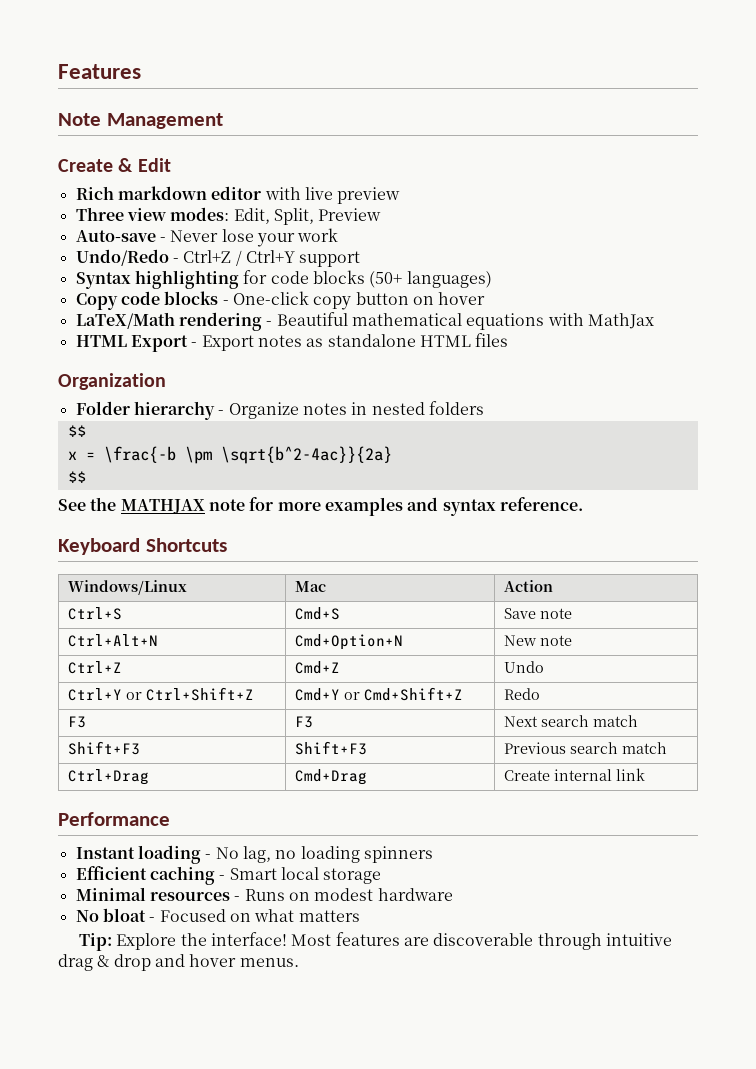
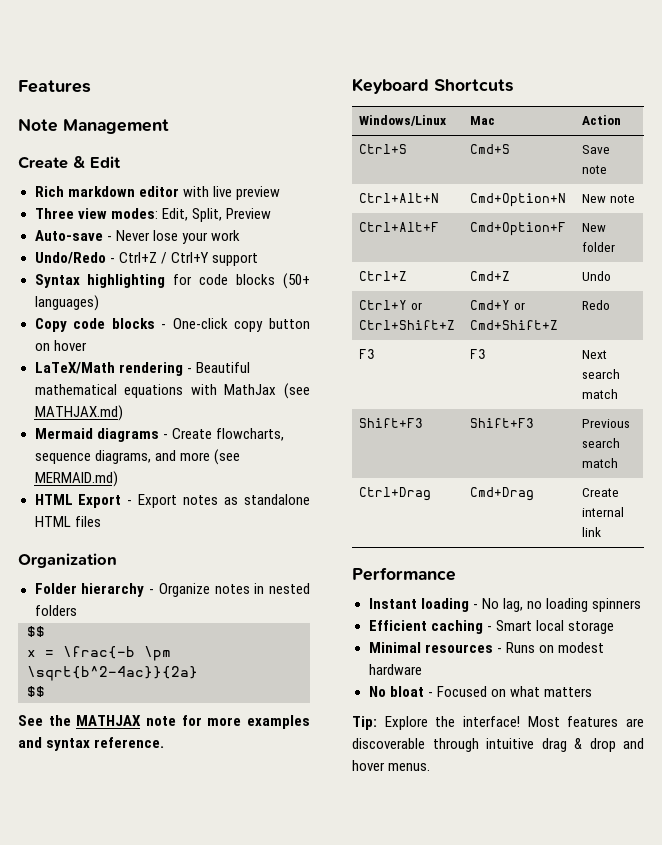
(654, 321) none -> [284,383,310,399] [34,405,123,421] [34,428,284,442] [34,449,240,465] [34,471,118,487] (see MATHJAX.md) // Mermaid diagrams - Create flowcharts, sequence diagrams, and more (see MERMAID.md)
(572, 640) none -> [359,222,440,232] [470,222,567,236] [582,223,607,232] [582,242,616,252] // Ctrl+Alt+F | Cmd+Option+F | New folder

